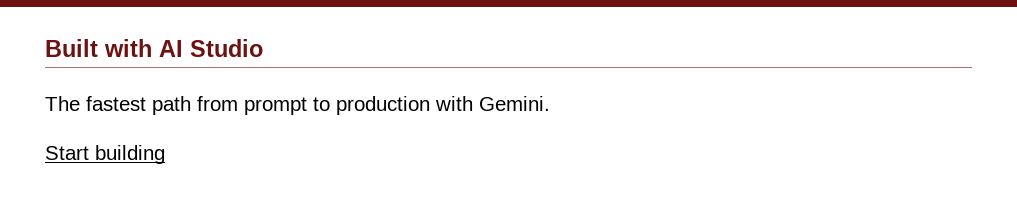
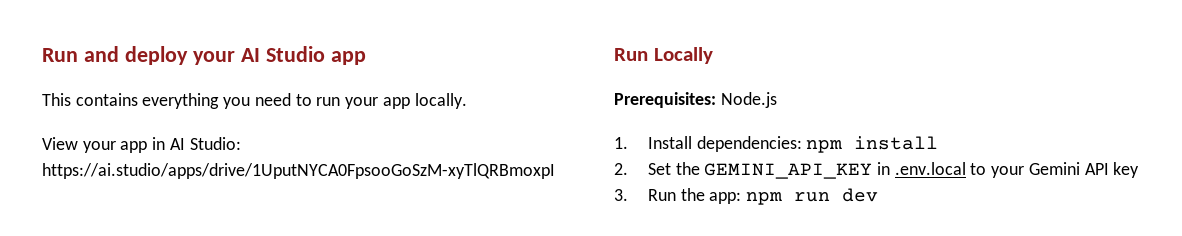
[45,39,263,57] [45,96,550,115] [45,145,165,164] Built with AI Studio // The fastest path from prompt to production with Gemini. // Start building -> [42,46,366,65] [42,93,467,109] [42,137,241,153] [42,163,555,179] [614,47,713,64] [614,92,777,108] [614,136,939,153] [614,162,1140,179] [614,188,878,205] Run and deploy your AI Studio app // This contains everything you need to run your app locally. // View your app in AI Studio: https://ai.studio/apps/drive/1UputNYCA0FpsooGoSzM-xyTlQRBmoxpI // Run Locally // Prerequisites: Node.js // 1. Install dependencies: npm install // 2. Set the GEMINI_API_KEY in .env.local to your Gemini API key // 3. Run the app: npm run dev

